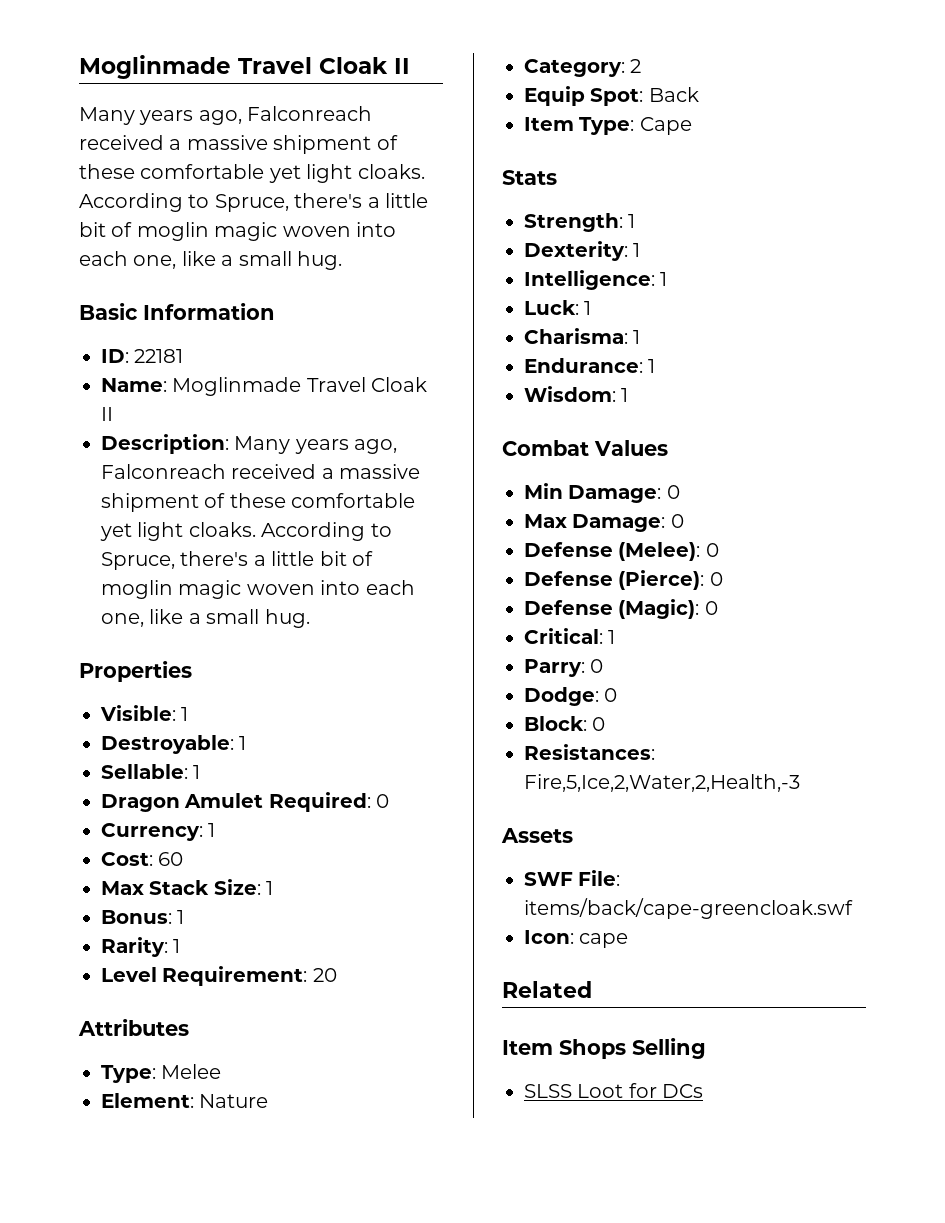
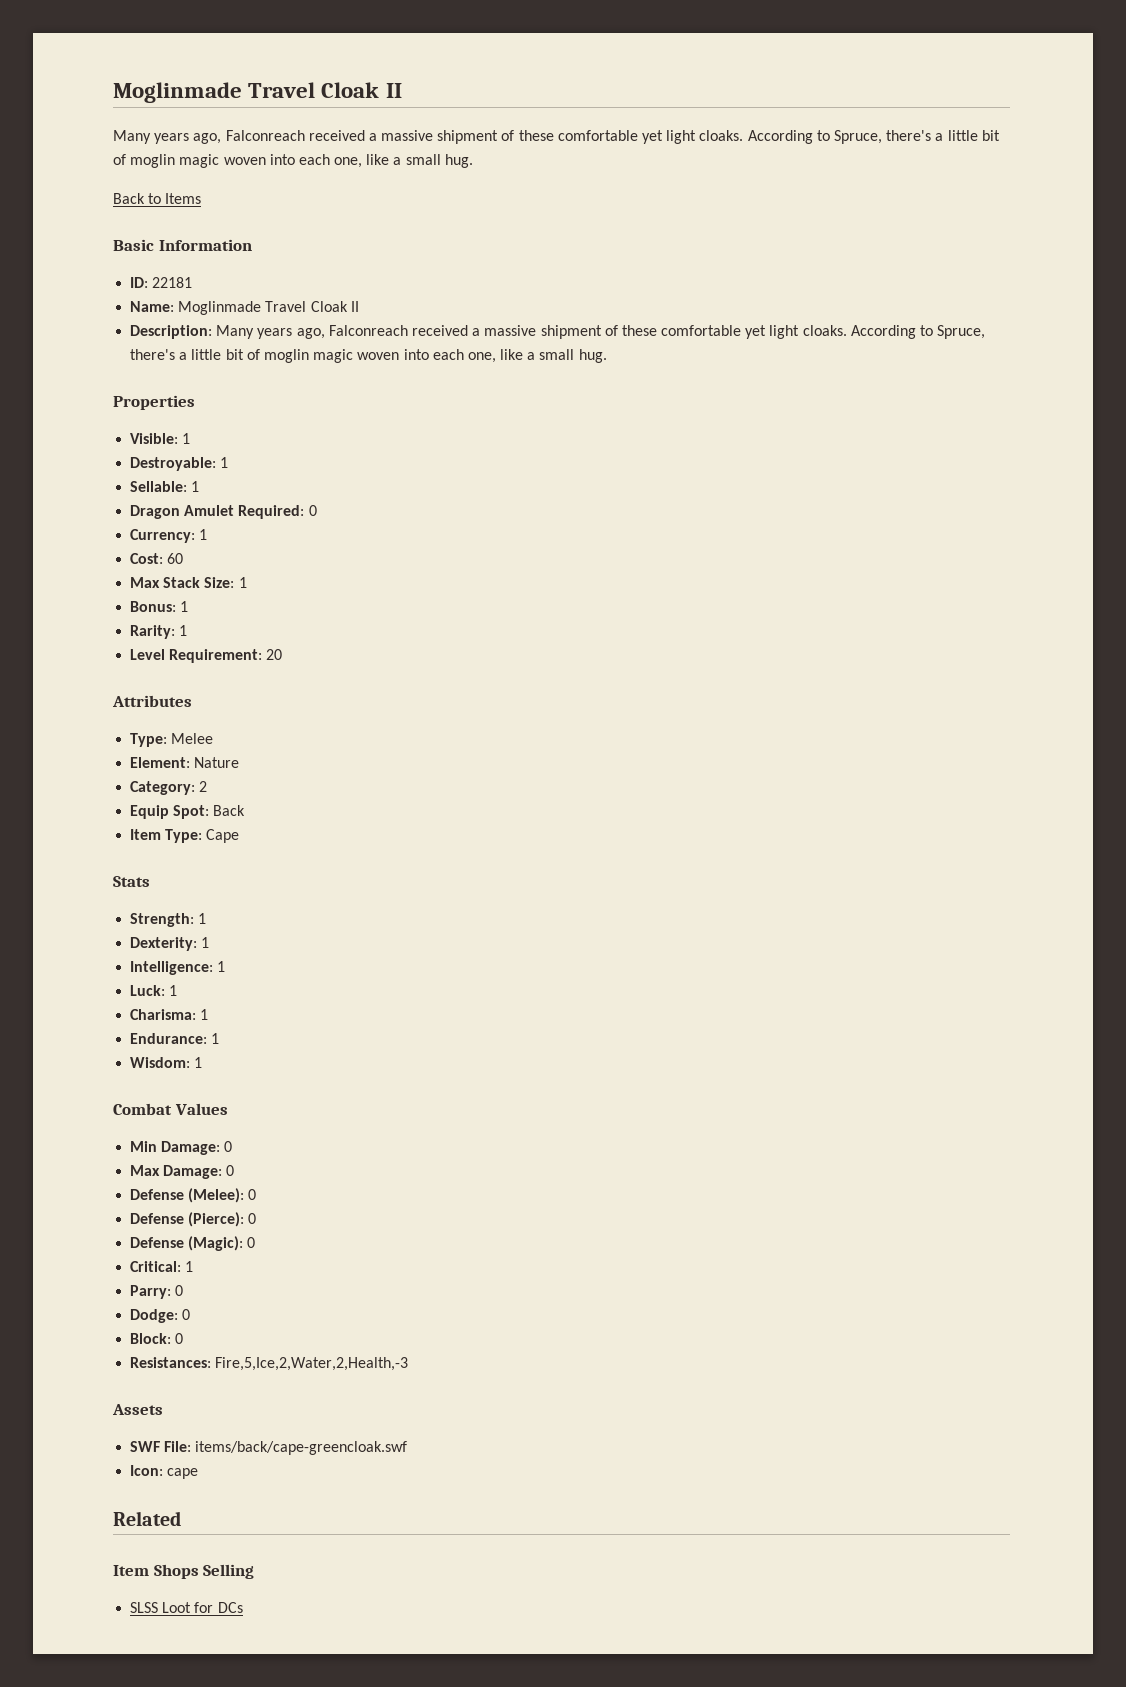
(342, 260) none -> [113,193,202,204] // Back to Items

